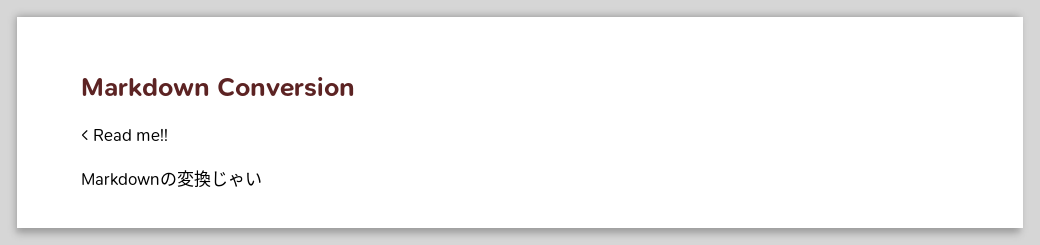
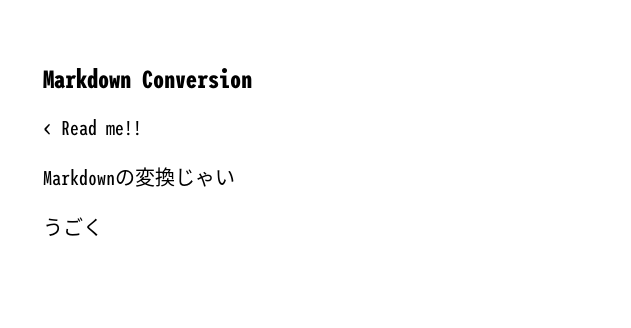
(262, 179) none -> [43,217,103,236] // うごく

